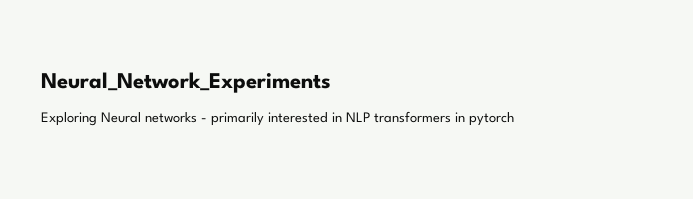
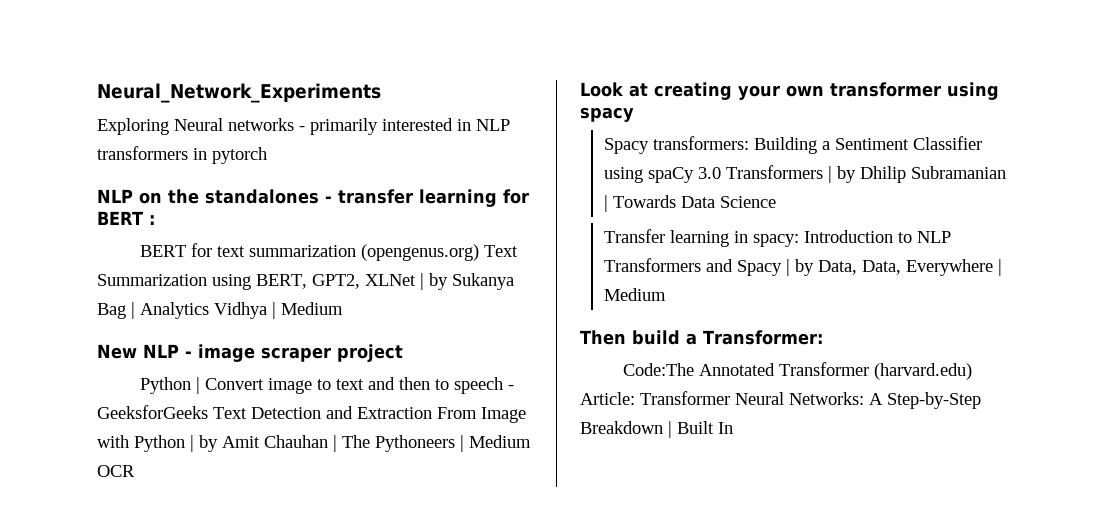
(514, 119) none -> [97,189,529,207] [97,211,155,225] [140,243,519,261] [97,273,514,290] [97,302,343,319] [97,344,403,362] [140,377,515,394] [97,405,526,423] [97,435,531,452] [97,465,135,477] [580,82,999,100] [580,107,634,122] [603,136,982,154] [603,165,1006,183] [603,195,776,212] [603,229,951,247] [603,258,1002,276] [603,288,666,301] [580,330,823,345] [623,362,973,380] [580,391,981,409] [580,421,733,438] // NLP on the standalones - transfer learning for BERT : // BERT for text summarization (opengenus.org) Text Summarization using BERT, GPT2, XLNet | by Sukanya Bag | Analytics Vidhya | Medium // New NLP - image scraper project // Python | Convert image to text and then to speech - GeeksforGeeks Text Detection and Extraction From Image with Python | by Amit Chauhan | The Pythoneers | Medium OCR // Look at creating your own transformer using spacy // Spacy transformers: Building a Sentiment Classifier using spaCy 3.0 Transformers | by Dhilip Subramanian | Towards Data Science // Transfer learning in spacy: Introduction to NLP Transformers and Spacy | by Data, Data, Everywhere | Medium // Then build a Transformer: // Code:The Annotated Transformer (harvard.edu) Article: Transformer Neural Networks: A Step-by-Step Breakdown | Built In

